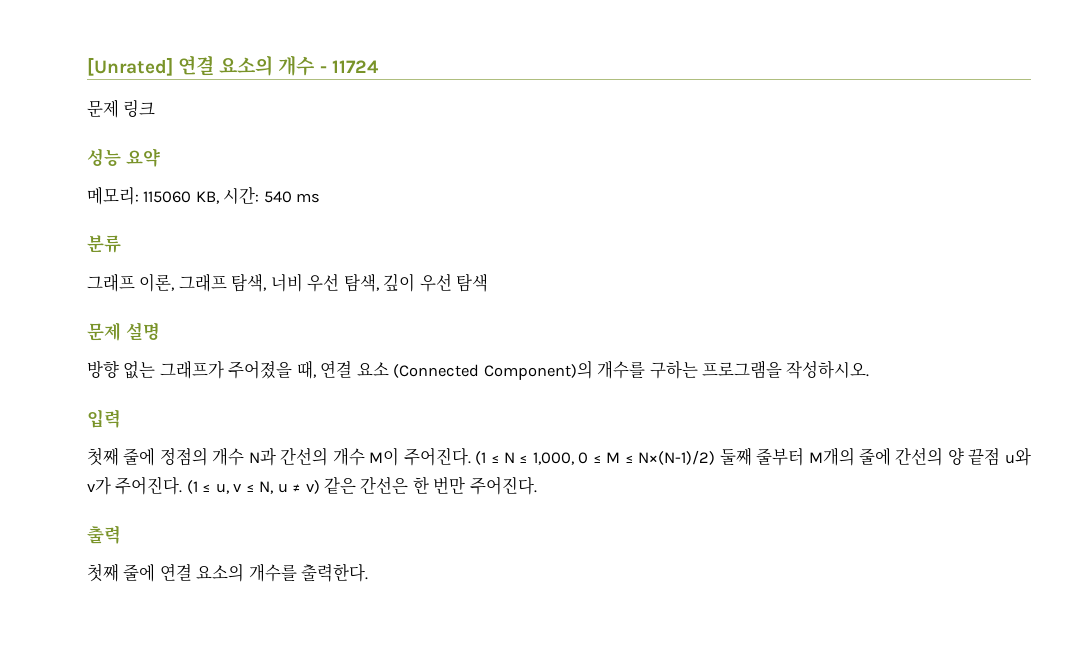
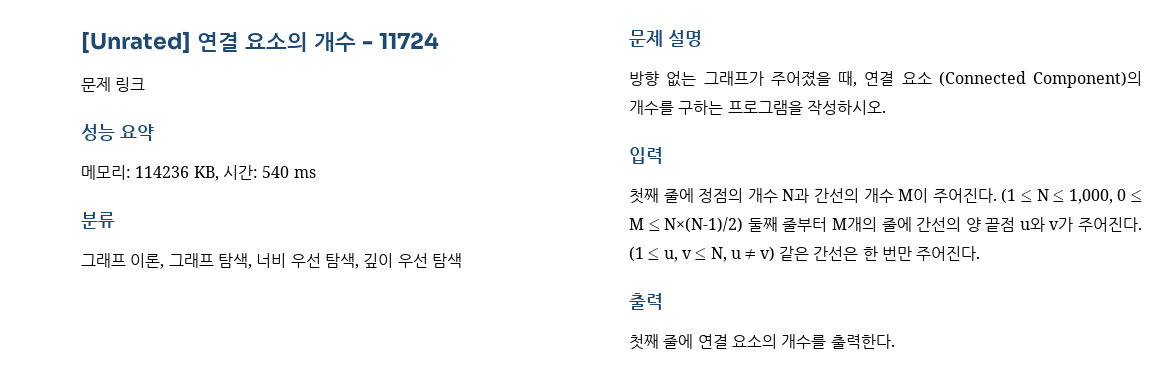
[143,191,192,203] 115060 -> [135,166,190,178] 114236

